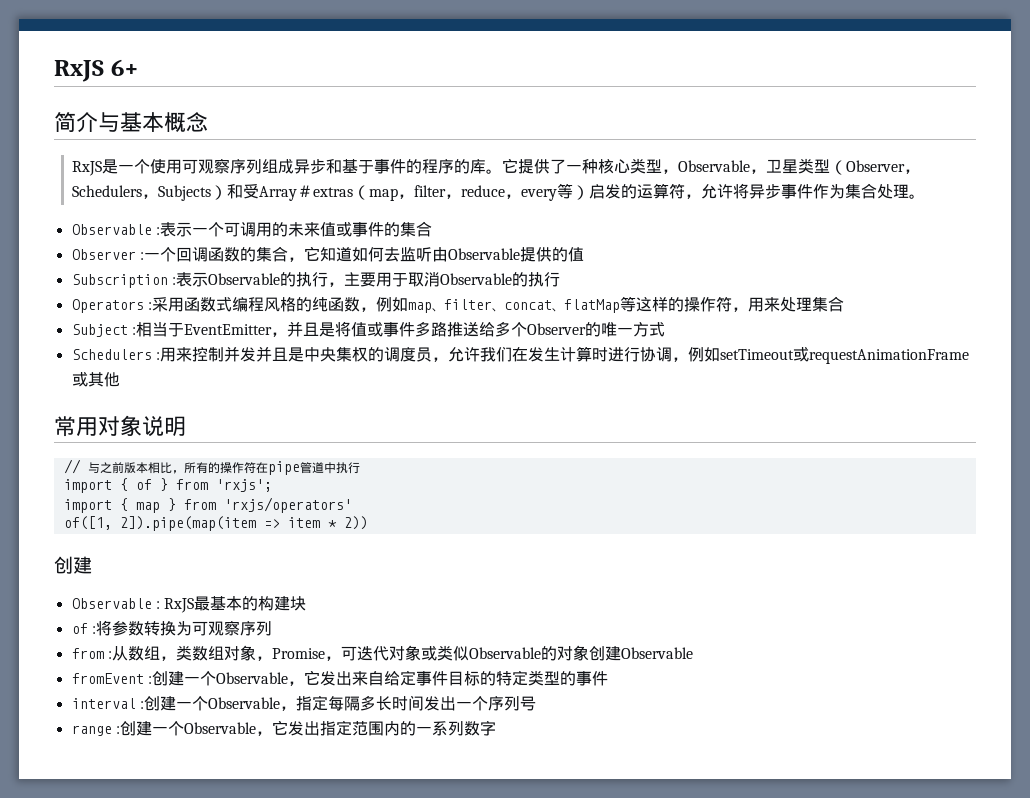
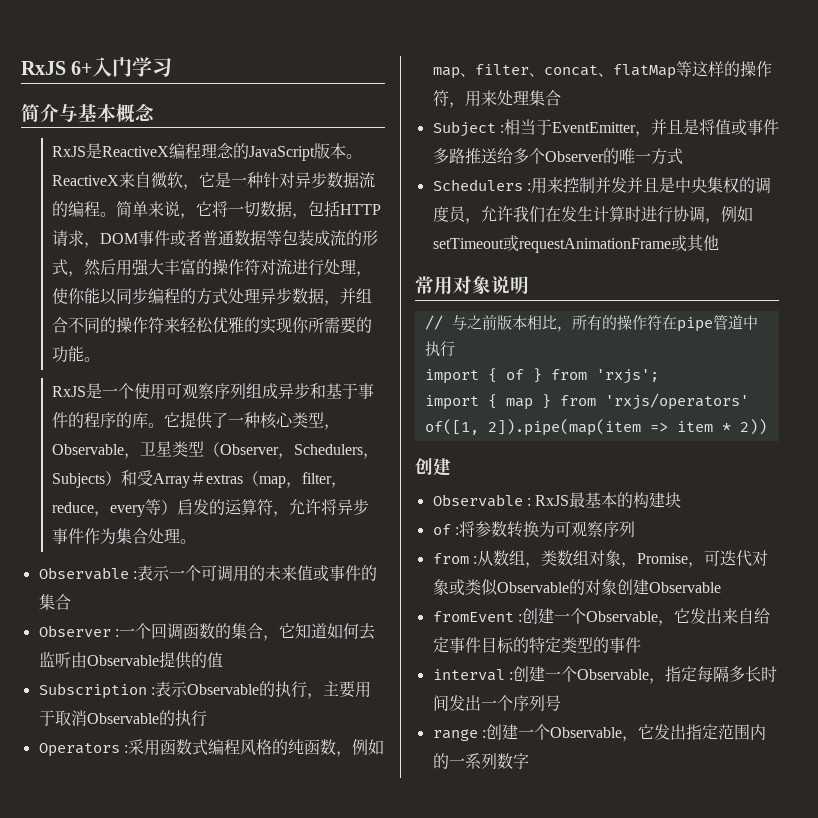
(139, 67) none -> [92,57,173,77] 入门学习
(208, 122) none -> [52,143,363,161] [52,172,376,190] [52,201,382,219] [52,230,379,248] [52,259,373,277] [52,288,373,306] [52,317,373,334] [52,346,101,363] // RxJS是ReactiveX编程理念的JavaScript版本。ReactiveX来自微软，它是一种针对异步数据流的编程。简单来说，它将一切数据，包括HTTP请求，DOM事件或者普通数据等包装成流的形式，然后用强大丰富的操作符对流进行处理，使你能以同步编程的方式处理异步数据，并组合不同的操作符来轻松优雅的实现你所需要的功能。

